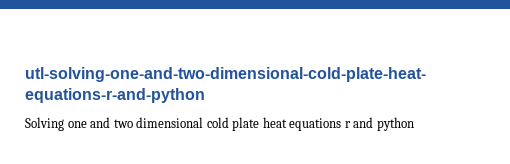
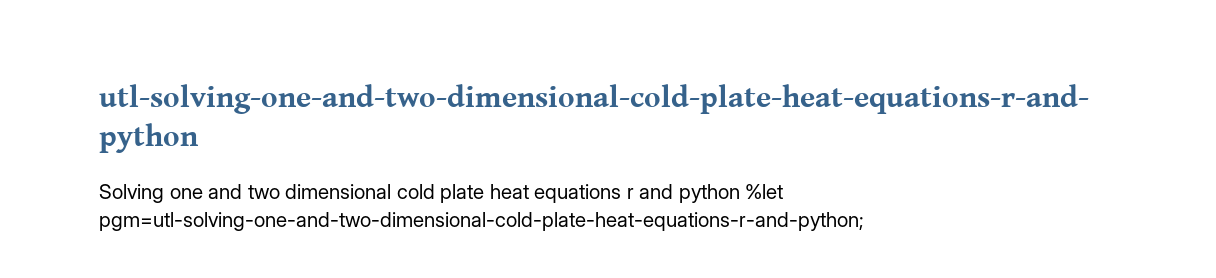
(414, 124) none -> [745,184,784,199] [99,212,864,231] %let pgm=utl-solving-one-and-two-dimensional-cold-plate-heat-equations-r-and-python;

